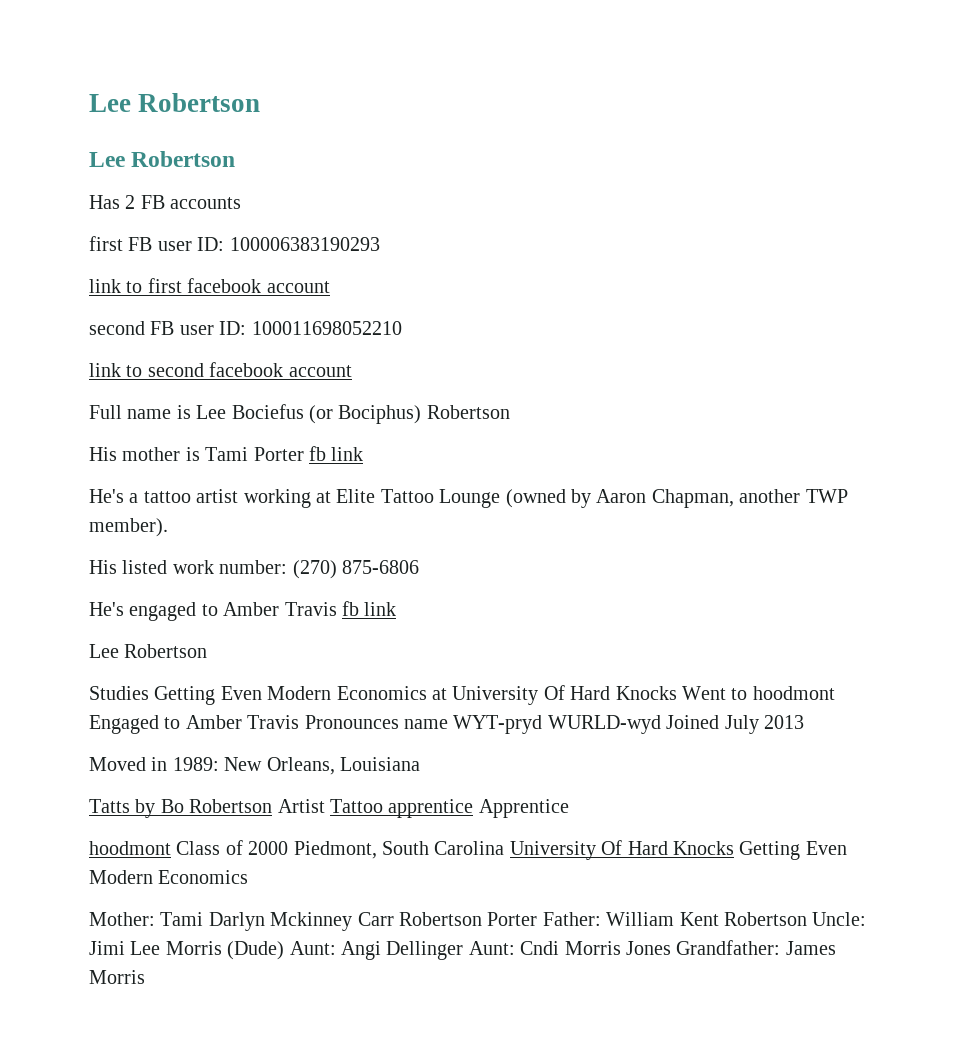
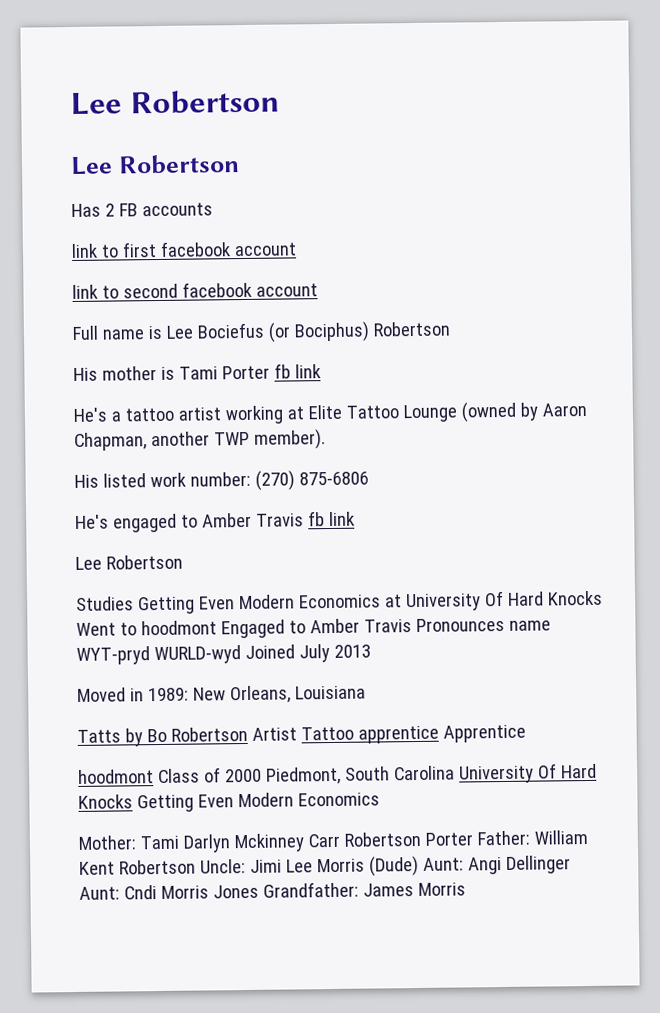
[89,236,380,251] // first FB user ID: 100006383190293 -> (213, 209) none
[89,321,402,335] // second FB user ID: 100011698052210 -> (297, 249) none

